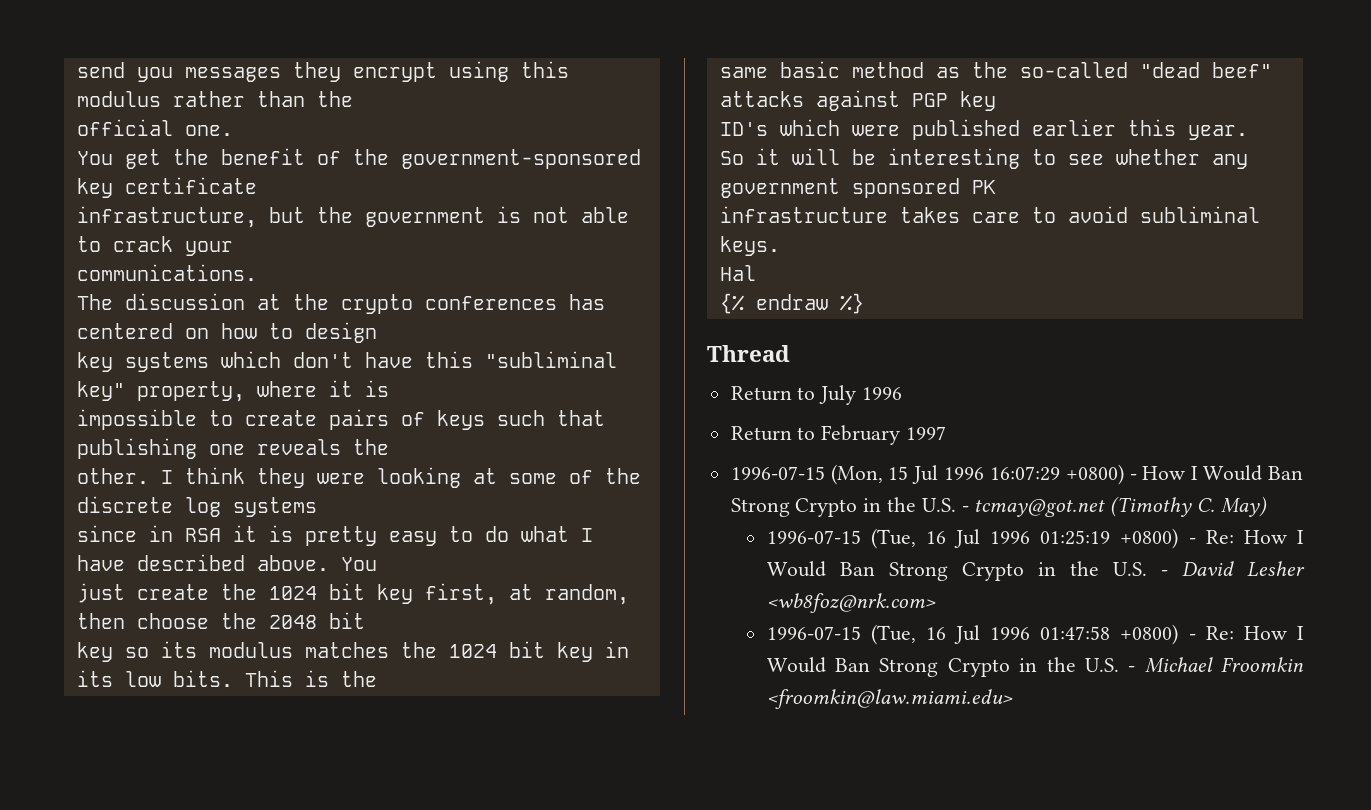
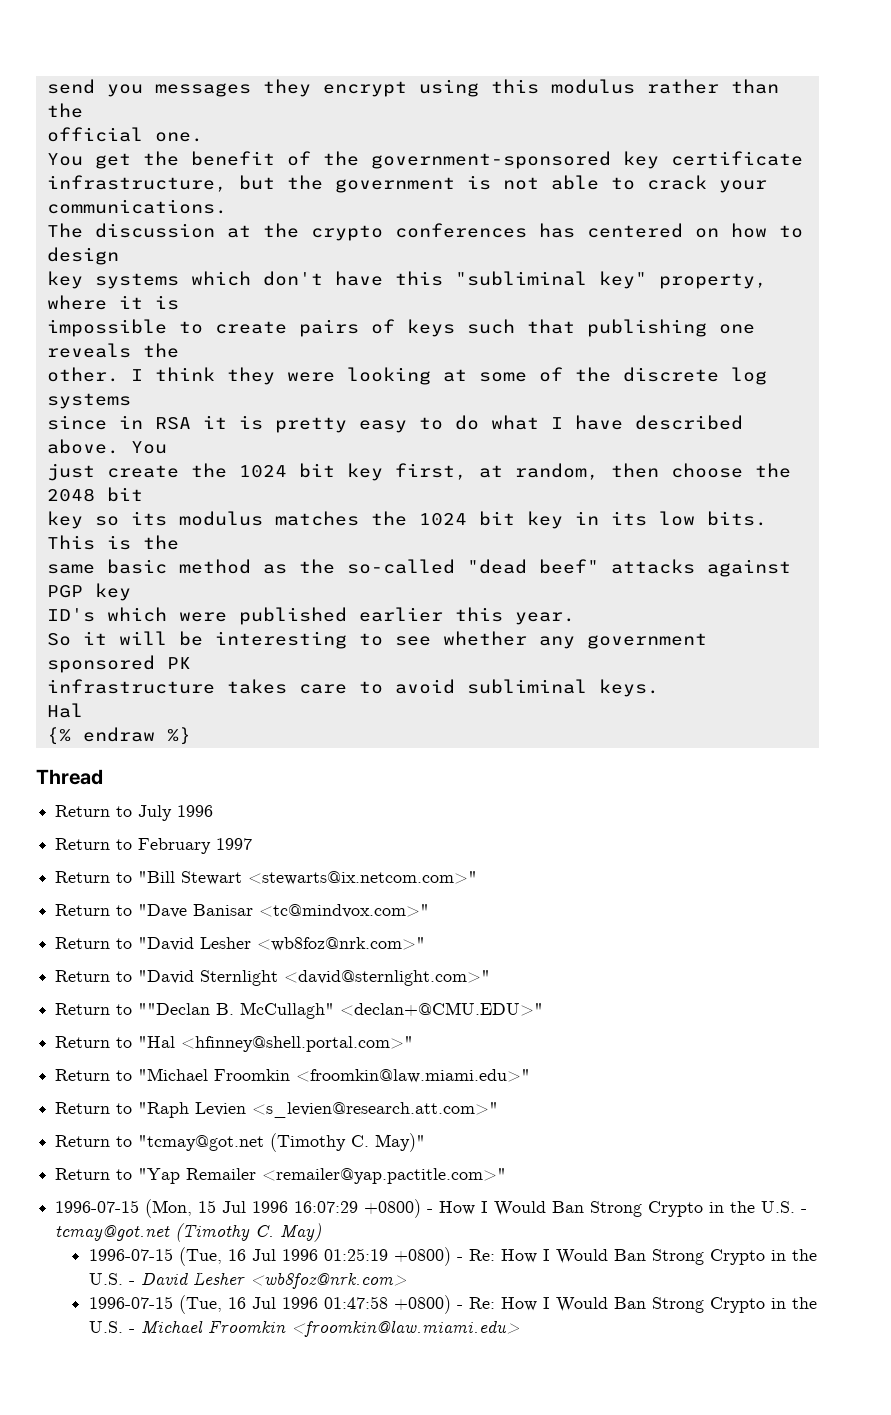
(947, 433) none -> [55,871,478,885] [55,904,430,918] [55,937,426,951] [55,970,491,986] [55,1002,544,1019] [55,1036,414,1052] [55,1068,531,1083] [55,1102,499,1118] [55,1133,426,1152] [55,1168,507,1184] // Return to "Bill Stewart <stewarts@ix.netcom.com>" // Return to "Dave Banisar <tc@mindvox.com>" // Return to "David Lesher <wb8foz@nrk.com>" // Return to "David Sternlight <david@sternlight.com>" // Return to ""Declan B. McCullagh" <declan+@CMU.EDU>" // Return to "Hal <hfinney@shell.portal.com>" // Return to "Michael Froomkin <froomkin@law.miami.edu>" // Return to "Raph Levien <s_levien@research.att.com>" // Return to "tcmay@got.net (Timothy C. May)" // Return to "Yap Remailer <remailer@yap.pactitle.com>"

